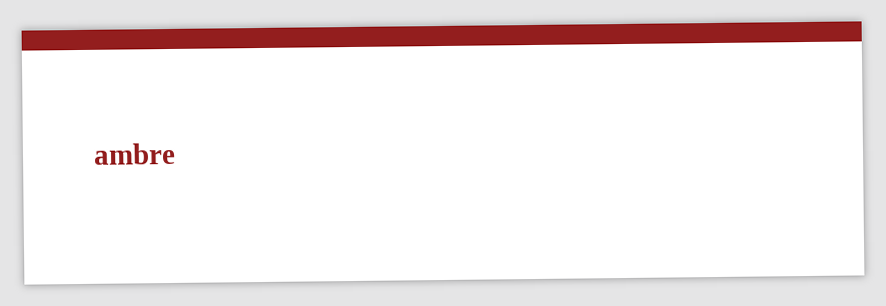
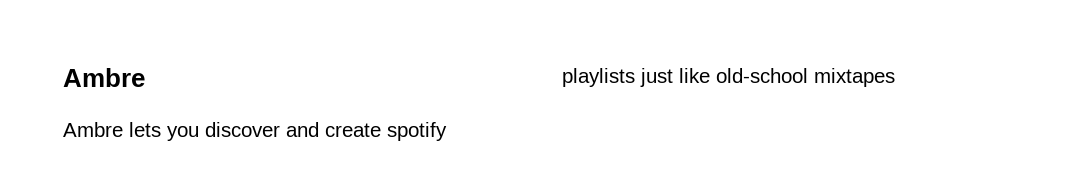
[93,142,176,165] ambre -> [63,68,145,87] [63,122,447,141] [562,68,895,87] Ambre // Ambre lets you discover and create spotify playlists just like old-school mixtapes

